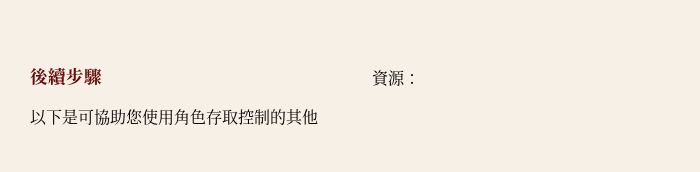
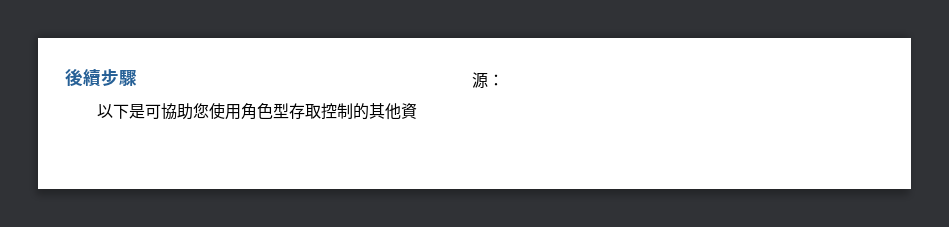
(206, 116) none -> [273,103,290,119] 型

